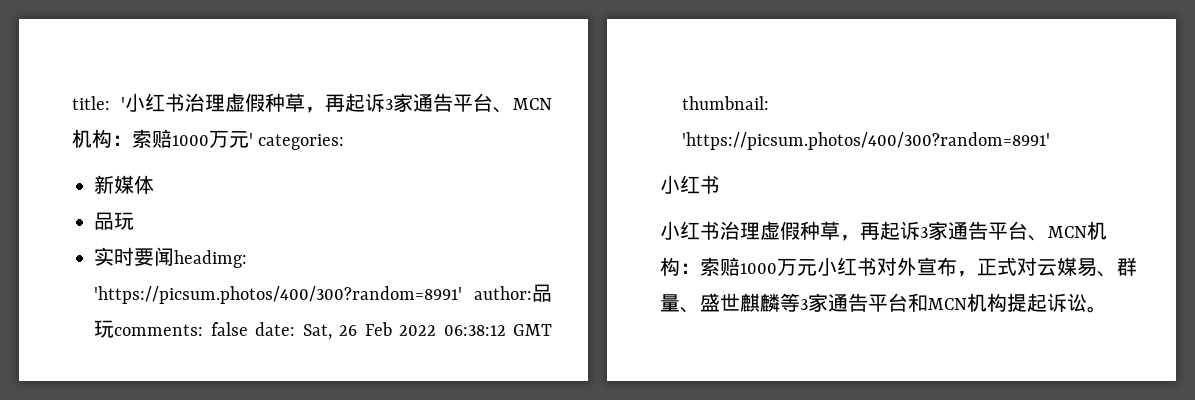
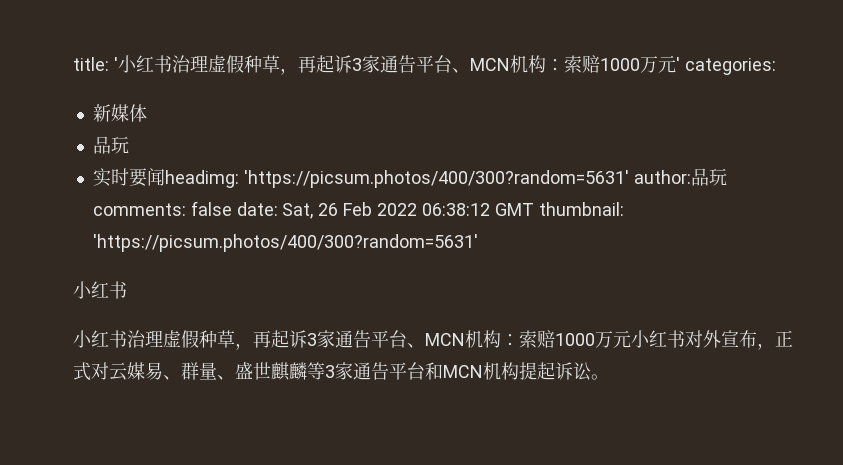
[94,286,462,304] 'https://picsum.photos/400/300?random=8991' -> [243,170,629,188] 'https://picsum.photos/400/300?random=5631'
[682,132,1050,150] 'https://picsum.photos/400/300?random=8991' -> [92,234,478,252] 'https://picsum.photos/400/300?random=5631'

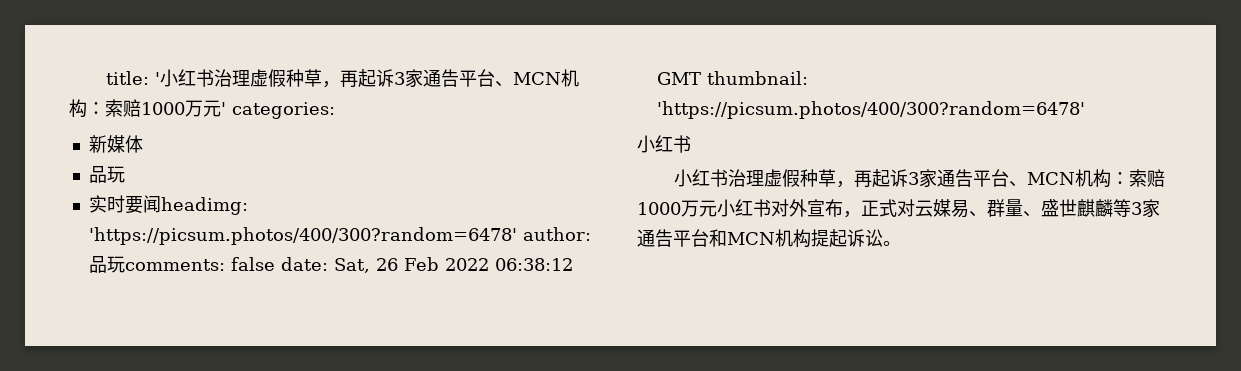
[243,170,629,188] 'https://picsum.photos/400/300?random=5631' -> [88,227,517,245] 'https://picsum.photos/400/300?random=6478'
[92,234,478,252] 'https://picsum.photos/400/300?random=5631' -> [656,101,1085,119] 'https://picsum.photos/400/300?random=6478'

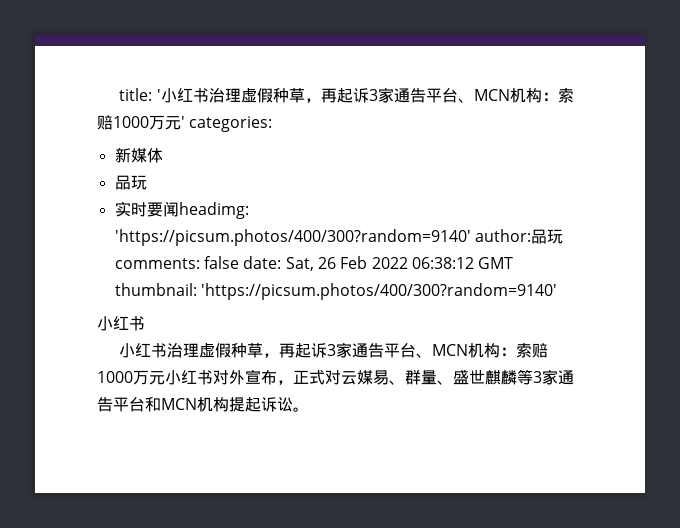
[88,227,517,245] 'https://picsum.photos/400/300?random=6478' -> [114,229,471,246] 'https://picsum.photos/400/300?random=9140'
[656,101,1085,119] 'https://picsum.photos/400/300?random=6478' -> [200,283,557,300] 'https://picsum.photos/400/300?random=9140'

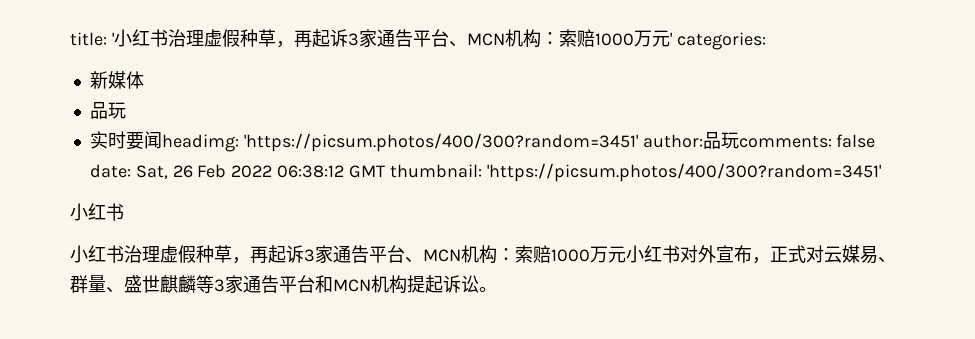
[114,229,471,246] 'https://picsum.photos/400/300?random=9140' -> [243,133,638,152] 'https://picsum.photos/400/300?random=3451'
[200,283,557,300] 'https://picsum.photos/400/300?random=9140' -> [486,163,881,182] 'https://picsum.photos/400/300?random=3451'

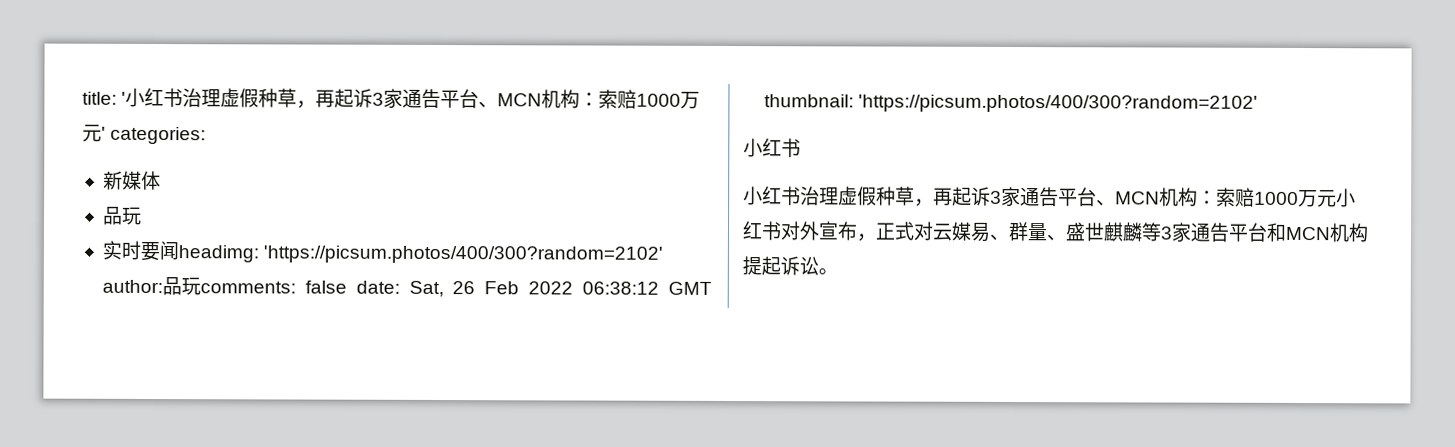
[243,133,638,152] 'https://picsum.photos/400/300?random=3451' -> [263,245,664,264] 'https://picsum.photos/400/300?random=2102'
[486,163,881,182] 'https://picsum.photos/400/300?random=3451' -> [858,94,1259,113] 'https://picsum.photos/400/300?random=2102'

